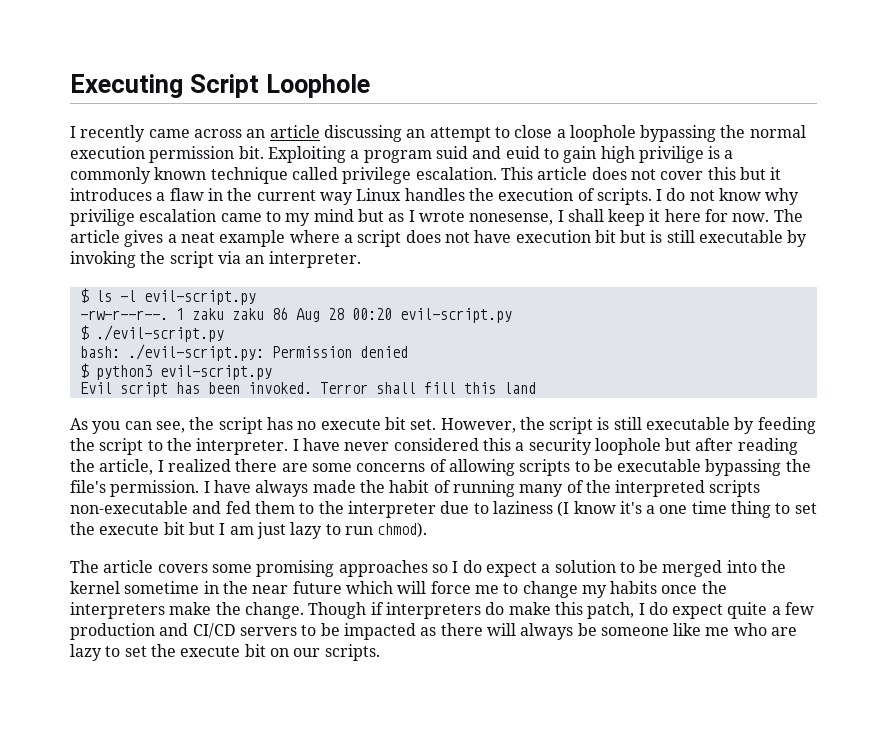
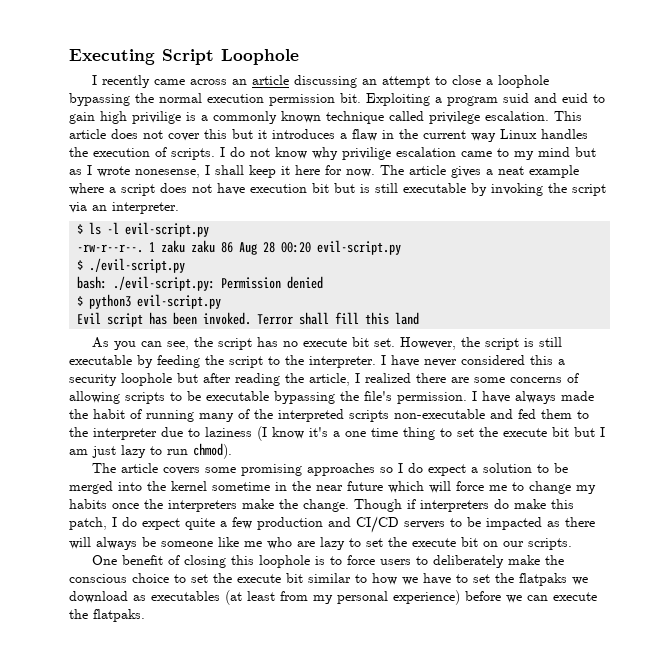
(380, 652) none -> [91,555,564,568] [69,573,588,586] [69,590,597,605] [69,609,145,622] // One benefit of closing this loophole is to force users to deliberately make the conscious choice to set the execute bit similar to how we have to set the flatpaks we download as executables (at least from my personal experience) before we can execute the flatpaks.

